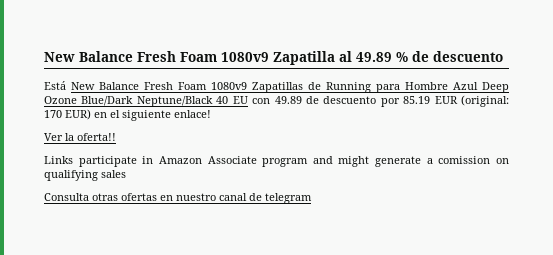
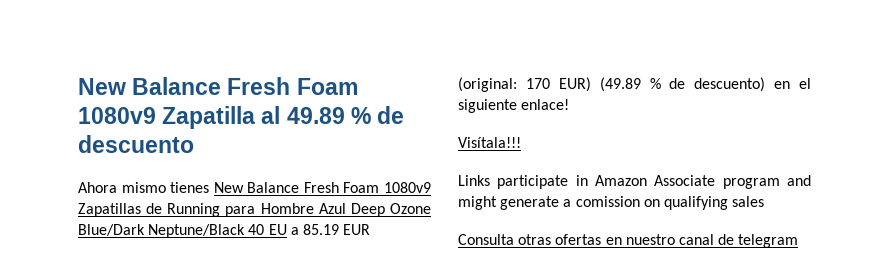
[44,81,66,90] Está -> [78,182,210,193] Ahora mismo tienes
[252,96,400,107] con 49.89 de descuento por -> [290,227,299,235] a
(91, 114) none -> [599,77,766,92] (49.89 % de descuento)
[44,133,116,141] Ver la oferta!! -> [458,137,521,148] Visítala!!!

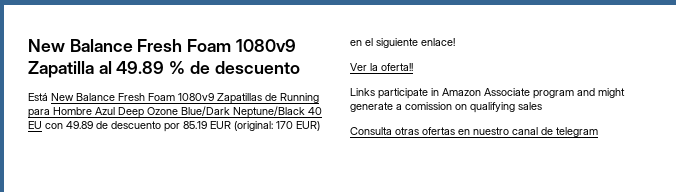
[78,182,210,193] Ahora mismo tienes -> [28,93,48,101] Está
[290,227,299,235] a -> [45,121,180,132] con 49.89 de descuento por
[599,77,766,92] (49.89 % de descuento) -> (320, 126) none
[458,137,521,148] Visítala!!! -> [350,63,413,71] Ver la oferta!!

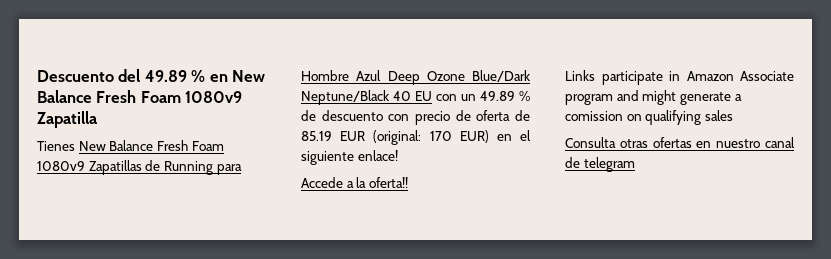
(28, 45) none -> [37,69,228,82] Descuento del 49.89 % en
[98,61,300,74] [28,93,48,101] al 49.89 % de descuento // Está -> [37,141,75,151] // Tienes
[66,121,180,132] 49.89 de descuento por -> [461,91,530,101] [301,110,530,125] un 49.89 % de descuento con precio de oferta de
[350,63,367,71] Ver -> [301,177,354,188] Accede a

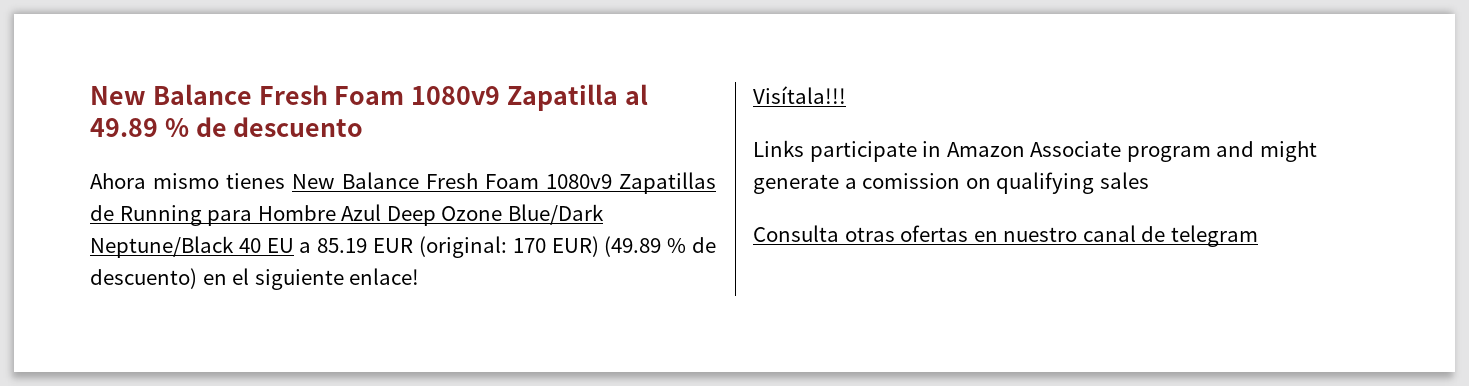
[37,69,228,82] Descuento del 49.89 % en -> (90, 95) none
[37,141,75,151] // Tienes -> [624,84,648,105] [90,117,364,137] [90,173,286,189] al 49.89 % de descuento // Ahora mismo tienes
[436,91,530,101] [301,110,530,125] con un 49.89 % de descuento con precio de oferta de -> [299,242,312,253] a
(489, 136) none -> [604,236,717,257] [90,268,197,289] (49.89 % de descuento)
[301,177,408,188] Accede a la oferta!! -> [753,86,846,104] Visítala!!!

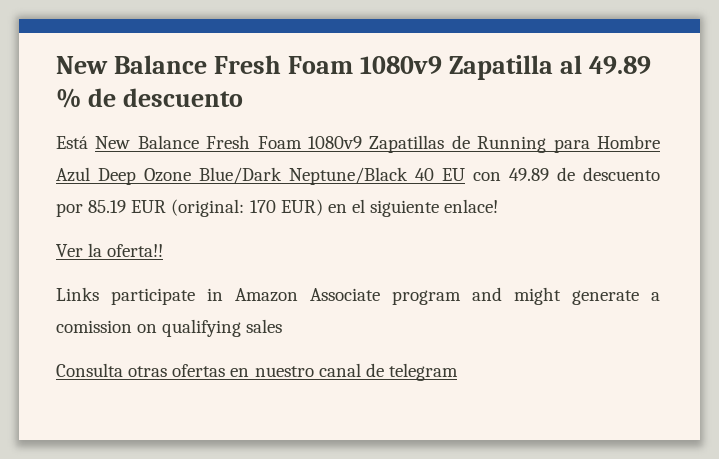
[90,173,286,189] Ahora mismo tienes -> [56,136,88,149] Está
[299,242,312,253] a -> [473,167,660,181] [56,203,83,217] con 49.89 de descuento por
[604,236,717,257] [90,268,197,289] (49.89 % de descuento) -> (323, 207) none
[753,86,846,104] Visítala!!! -> [56,243,164,257] Ver la oferta!!

